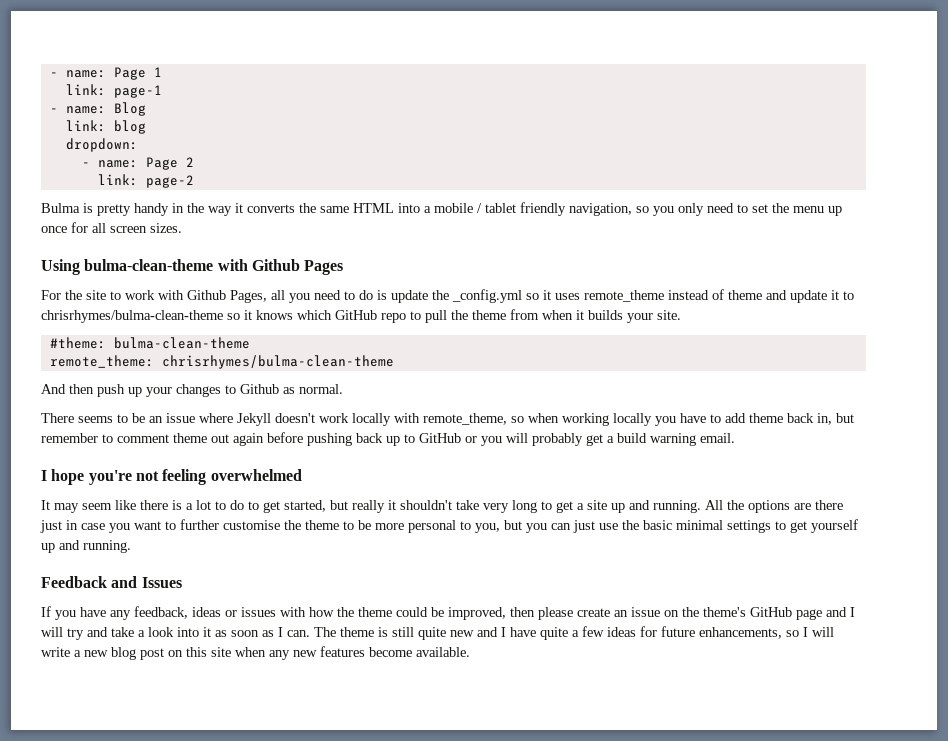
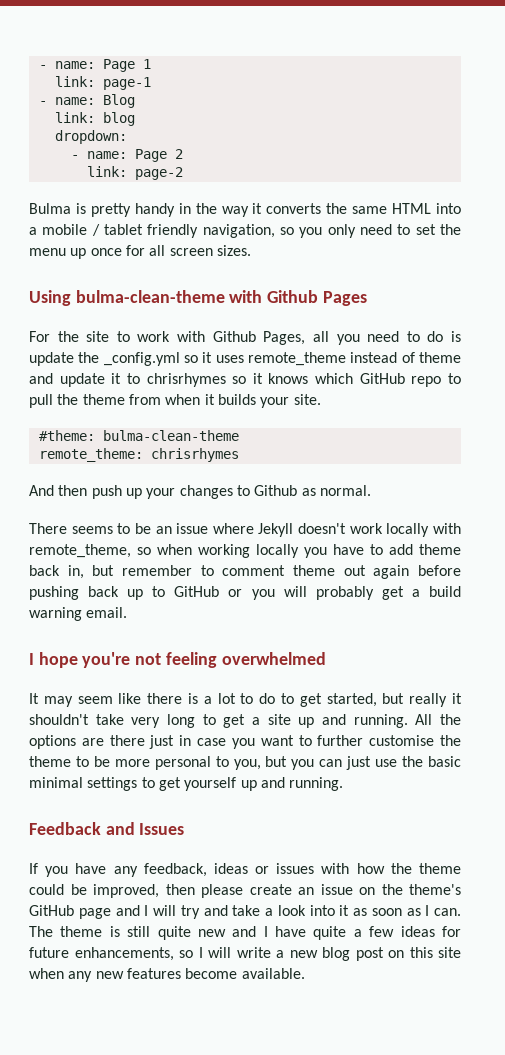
[41,310,223,323] chrisrhymes/bulma-clean-theme -> [146,373,226,387] chrisrhymes
[161,355,394,369] chrisrhymes/bulma-clean-theme -> [150,448,239,462] chrisrhymes

